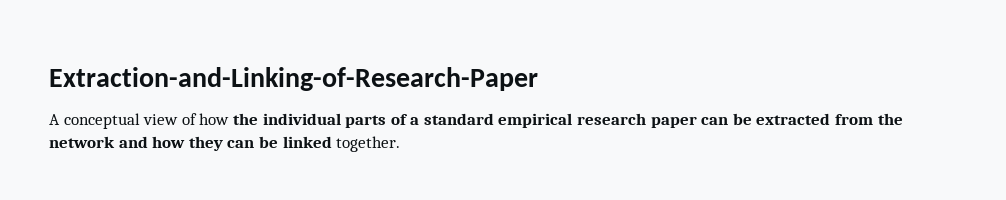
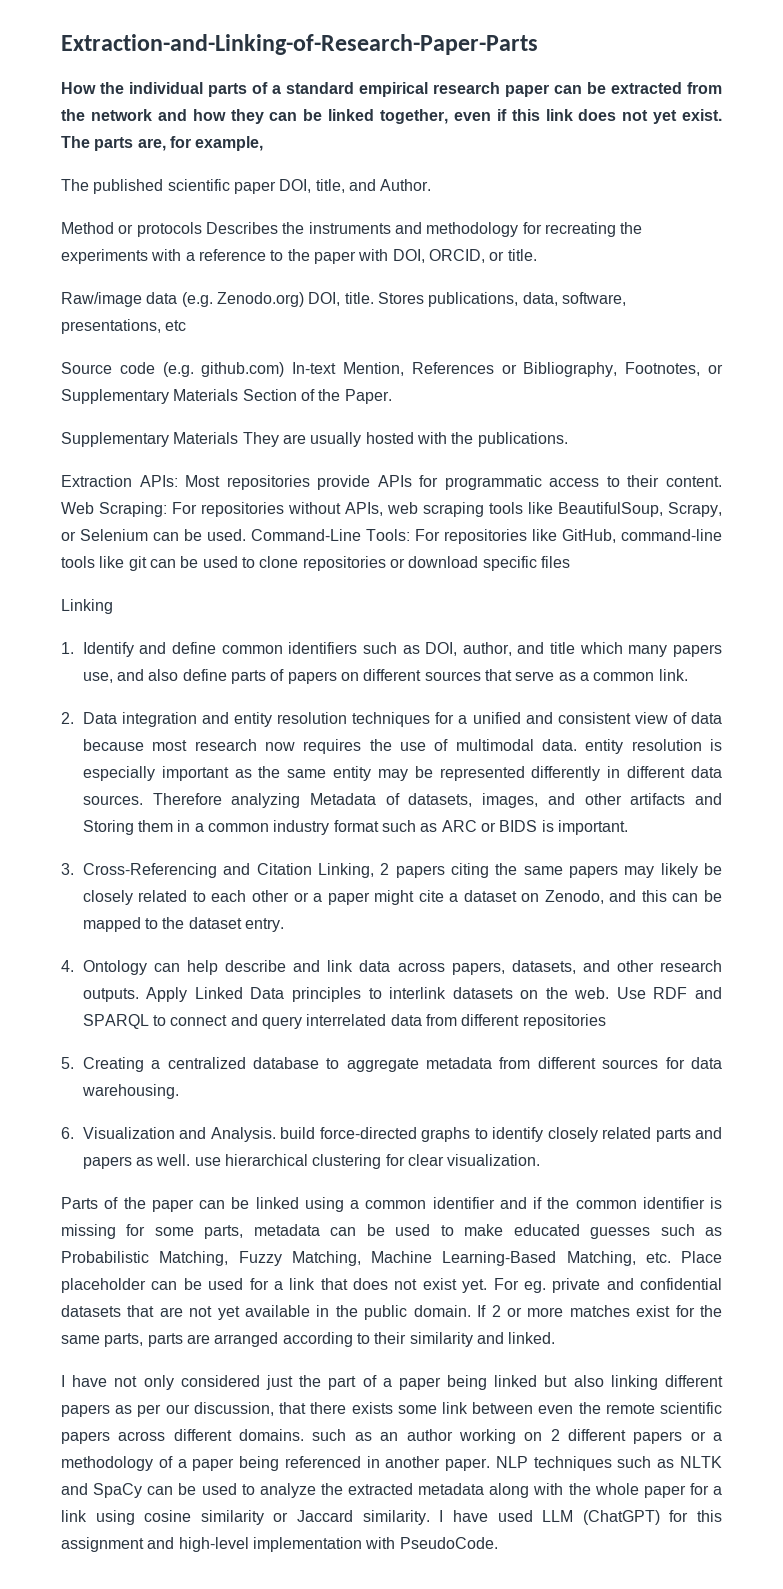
[49,67,538,91] [49,113,230,129] Extraction-and-Linking-of-Research-Paper // A conceptual view of how -> [61,34,538,55] [61,82,96,94] Extraction-and-Linking-of-Research-Paper-Parts // How
[336,136,401,152] together. -> [380,109,722,124] [61,136,264,151] [61,179,432,194] [61,222,643,237] [61,249,537,264] [61,292,626,307] [61,319,187,334] [61,362,723,377] [61,389,392,404] [61,432,568,447] [61,475,722,490] [61,502,722,517] [61,529,722,544] [61,556,570,571] [61,599,113,614] [61,642,722,657] [82,669,688,684] [61,712,723,727] [82,739,723,754] [82,766,723,781] [82,793,723,808] [82,820,628,835] [61,863,723,878] [82,890,722,905] [82,917,285,932] [61,960,723,975] [82,987,723,1002] [82,1014,606,1029] [61,1057,722,1072] [81,1084,179,1099] [61,1127,722,1142] [82,1154,541,1169] [61,1197,722,1212] [61,1224,722,1239] [61,1251,722,1266] [61,1278,722,1293] [61,1305,723,1320] [61,1332,556,1347] [61,1375,723,1390] [61,1402,722,1417] [61,1429,722,1444] [61,1456,722,1471] [61,1483,722,1498] [61,1510,723,1525] [61,1537,498,1552] together, even if this link does not yet exist. The parts are, for example, // The published scientific paper DOI, title, and Author. // Method or protocols Describes the instruments and methodology for recreating the experiments with a reference to the paper with DOI, ORCID, or title. // Raw/image data (e.g. Zenodo.org) DOI, title. Stores publications, data, software, presentations, etc // Source code (e.g. github.com) In-text Mention, References or Bibliography, Footnotes, or Supplementary Materials Section of the Paper. // Supplementary Materials They are usually hosted with the publications. // Extraction APIs: Most repositories provide APIs for programmatic access to their content. Web Scraping: For repositories without APIs, web scraping tools like BeautifulSoup, Scrapy, or Selenium can be used. Command-Line Tools: For repositories like GitHub, command-line tools like git can be used to clone repositories or download specific files // Linking // 1. Identify and define common identifiers such as DOI, author, and title which many papers use, and also define parts of papers on different sources that serve as a common link. // 2. Data integration and entity resolution techniques for a unified and consistent view of data because most research now requires the use of multimodal data. entity resolution is especially important as the same entity may be represented differently in different data sources. Therefore analyzing Metadata of datasets, images, and other artifacts and Storing them in a common industry format such as ARC or BIDS is important. // 3. Cross-Referencing and Citation Linking, 2 papers citing the same papers may likely be closely related to each other or a paper might cite a dataset on Zenodo, and this can be mapped to the dataset entry. // 4. Ontology can help describe and link data across papers, datasets, and other research outputs. Apply Linked Data principles to interlink datasets on the web. Use RDF and SPARQL to connect and query interrelated data from different repositories // 5. Creating a centralized database to aggregate metadata from different sources for data warehousing. // 6. Visualization and Analysis. build force-directed graphs to identify closely related parts and papers as well. use hierarchical clustering for clear visualization. // Parts of the paper can be linked using a common identifier and if the common identifier is missing for some parts, metadata can be used to make educated guesses such as Probabilistic Matching, Fuzzy Matching, Machine Learning-Based Matching, etc. Place placeholder can be used for a link that does not exist yet. For eg. private and confidential datasets that are not yet available in the public domain. If 2 or more matches exist for the same parts, parts are arranged according to their similarity and linked. // I have not only considered just the part of a paper being linked but also linking different papers as per our discussion, that there exists some link between even the remote scientific papers across different domains. such as an author working on 2 different papers or a methodology of a paper being referenced in another paper. NLP techniques such as NLTK and SpaCy can be used to analyze the extracted metadata along with the whole paper for a link using cosine similarity or Jaccard similarity. I have used LLM (ChatGPT) for this assignment and high-level implementation with PseudoCode.

